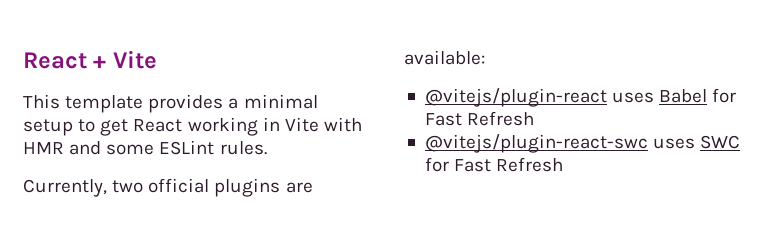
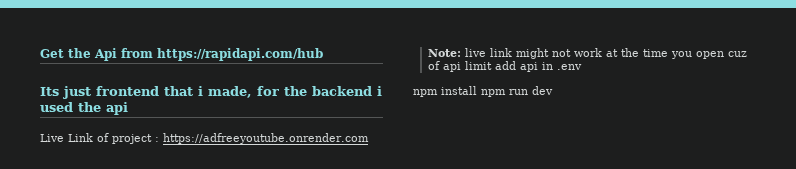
[23,50,157,69] [23,94,318,113] [23,117,362,136] [23,140,267,155] [23,178,313,197] [404,50,485,65] [424,88,737,107] [424,111,535,126] [424,134,741,153] [424,157,564,172] React + Vite // This template provides a minimal setup to get React working in Vite with HMR and some ESLint rules. // Currently, two official plugins are available: // @vitejs/plugin-react uses Babel for Fast Refresh // @vitejs/plugin-react-swc uses SWC for Fast Refresh -> [40,48,323,61] [40,86,382,99] [40,102,128,115] [40,133,369,144] [428,48,748,59] [428,61,583,72] [413,86,553,97] Get the Api from https://rapidapi.com/hub // Its just frontend that i made, for the backend i used the api // Live Link of project : https://adfreeyoutube.onrender.com // Note: live link might not work at the time you open cuz of api limit add api in .env // npm install npm run dev

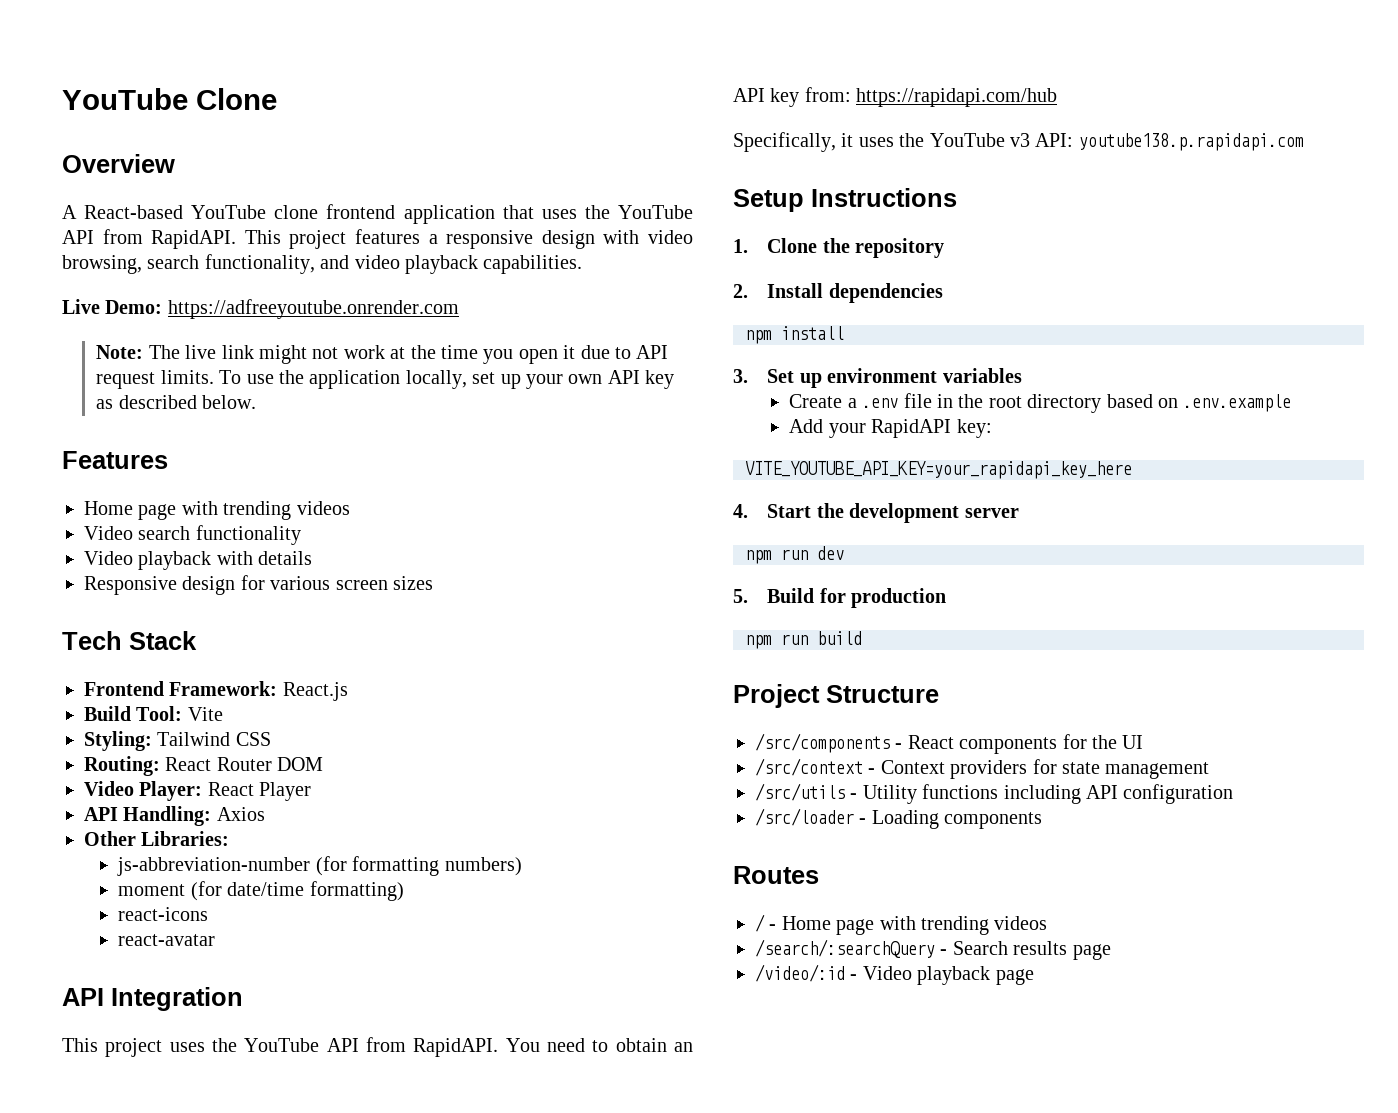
[40,48,323,61] [40,86,382,99] [40,102,128,115] [40,133,159,144] Get the Api from https://rapidapi.com/hub // Its just frontend that i made, for the backend i used the api // Live Link of project : -> [62,88,277,110] [62,154,175,173] [62,204,693,224] [62,229,694,249] [62,254,583,274] [62,299,163,314] YouTube Clone // Overview // A React-based YouTube clone frontend application that uses the YouTube API from RapidAPI. This project features a responsive design with video browsing, search functionality, and video playback capabilities. // Live Demo:
(462, 53) none -> [148,345,180,359] The
[728,51,748,57] [428,61,583,72] [413,86,553,97] cuz of api limit add api in .env // npm install npm run dev -> [563,345,669,359] [96,370,675,389] [96,395,257,409] [62,451,168,469] [84,501,350,520] [84,525,301,545] [84,551,313,570] [84,575,433,595] [62,631,197,650] [84,681,348,701] [84,706,223,721] [84,731,271,751] [84,756,324,776] [84,781,312,801] [84,806,265,826] [84,831,230,846] [117,856,522,876] [118,881,404,901] [118,907,209,921] [118,934,216,946] [62,987,243,1011] [62,1037,694,1057] [733,87,1058,107] [733,132,1304,152] [733,188,957,212] [733,238,945,258] [733,283,943,303] [745,326,844,344] [733,368,1022,388] [789,393,1292,413] [789,419,992,438] [745,461,1132,479] [733,503,1019,523] [745,546,844,564] [733,588,947,608] [745,631,862,649] [733,684,939,708] [755,733,1144,754] [755,758,1210,779] [755,783,1234,804] [755,808,1043,829] [733,866,819,884] [755,914,1048,935] [755,939,1111,960] [755,964,1034,985] it due to API request limits. To use the application locally, set up your own API key as described below. // Features // Home page with trending videos // Video search functionality // Video playback with details // Responsive design for various screen sizes // Tech Stack // Frontend Framework: React.js // Build Tool: Vite // Styling: Tailwind CSS // Routing: React Router DOM // Video Player: React Player // API Handling: Axios // Other Libraries: // js-abbreviation-number (for formatting numbers) // moment (for date/time formatting) // react-icons // react-avatar // API Integration // This project uses the YouTube API from RapidAPI. You need to obtain an API key from: https://rapidapi.com/hub // Specifically, it uses the YouTube v3 API: youtube138.p.rapidapi.com // Setup Instructions // 1. Clone the repository // 2. Install dependencies // npm install // 3. Set up environment variables // Create a .env file in the root directory based on .env.example // Add your RapidAPI key: // VITE_YOUTUBE_API_KEY=your_rapidapi_key_here // 4. Start the development server // npm run dev // 5. Build for production // npm run build // Project Structure // /src/components - React components for the UI // /src/context - Context providers for state management // /src/utils - Utility functions including API configuration // /src/loader - Loading components // Routes // / - Home page with trending videos // /search/:searchQuery - Search results page // /video/:id - Video playback page

